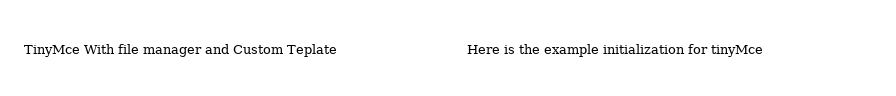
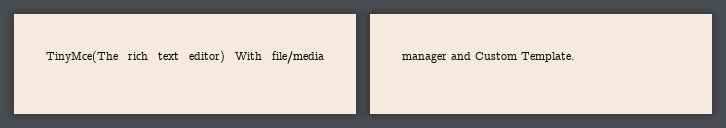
[24,44,337,57] [467,44,763,57] TinyMce With file manager and Custom Teplate // Here is the example initialization for tinyMce -> [46,51,574,64] TinyMce(The rich text editor) With file/media manager and Custom Template.

